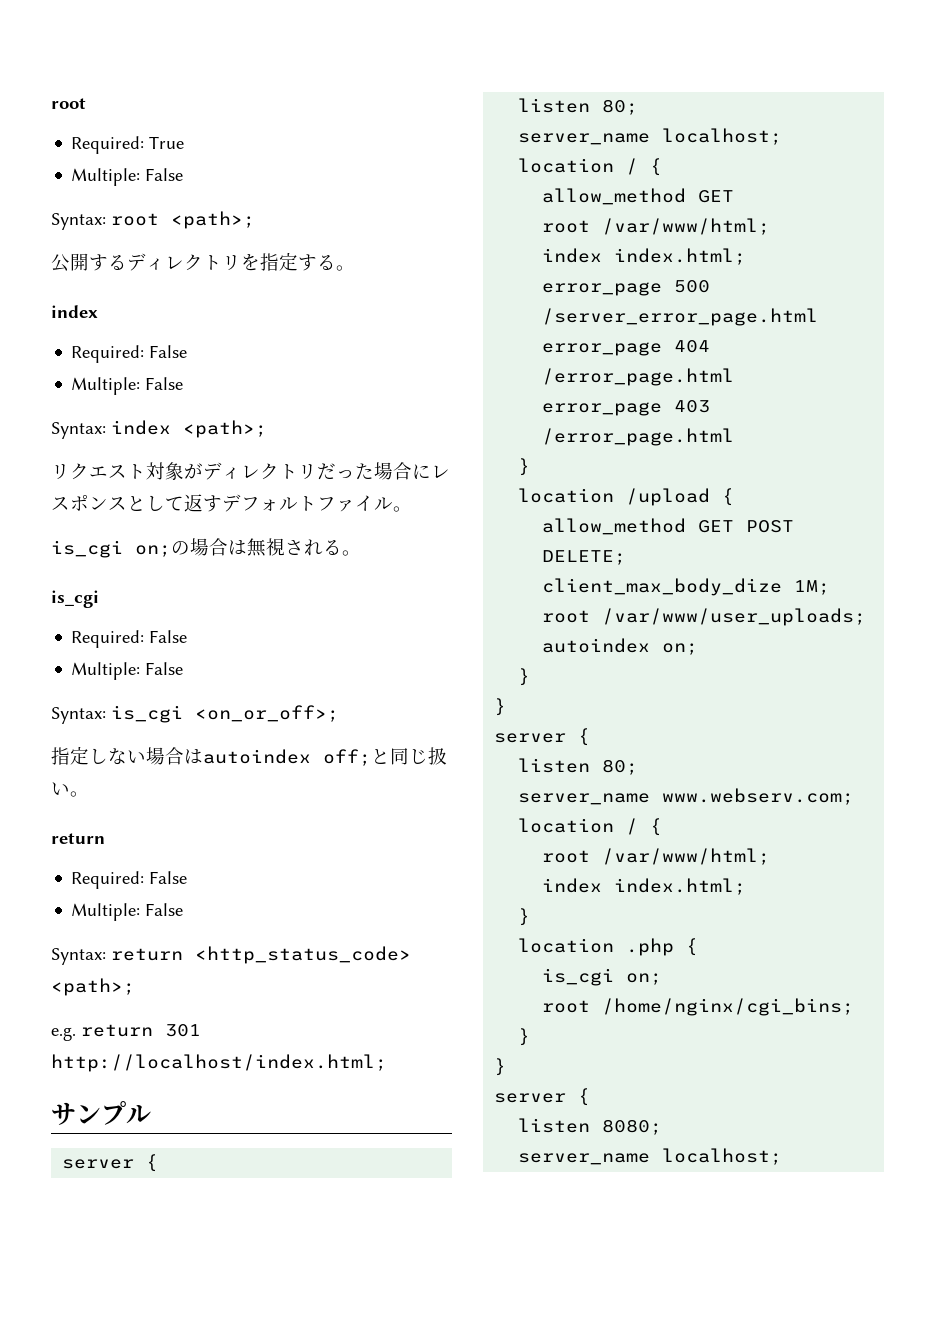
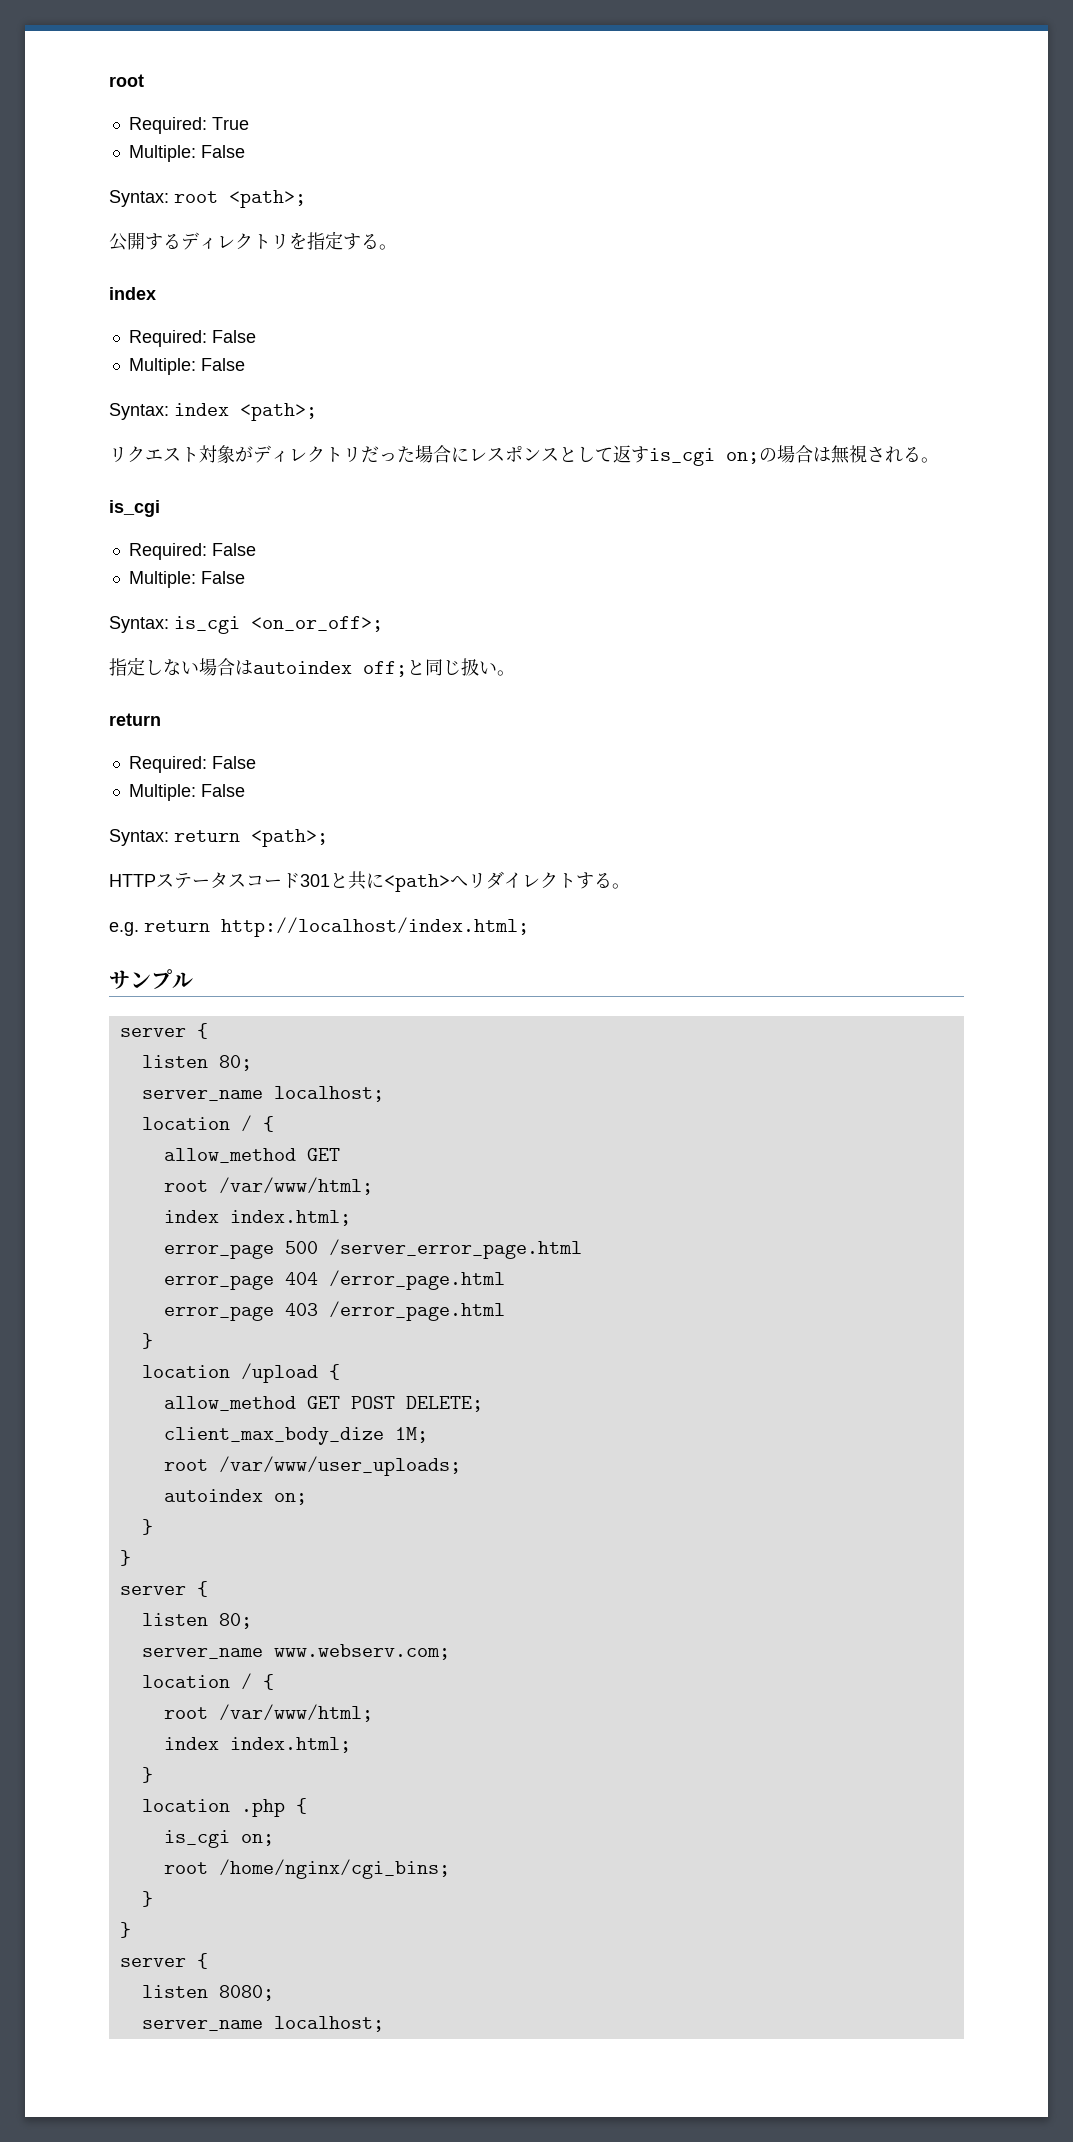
[222,494,402,512] デフォルトファイル｡ // -> (649, 454) none
[195,946,411,964] [51,978,135,996] <http_status_code> <path>; -> [251,829,328,847] [109,871,621,892] <path>; // HTTPステータスコード301と共に<path>へリダイレクトする｡
[165,1024,201,1037] 301 -> (210, 926) none

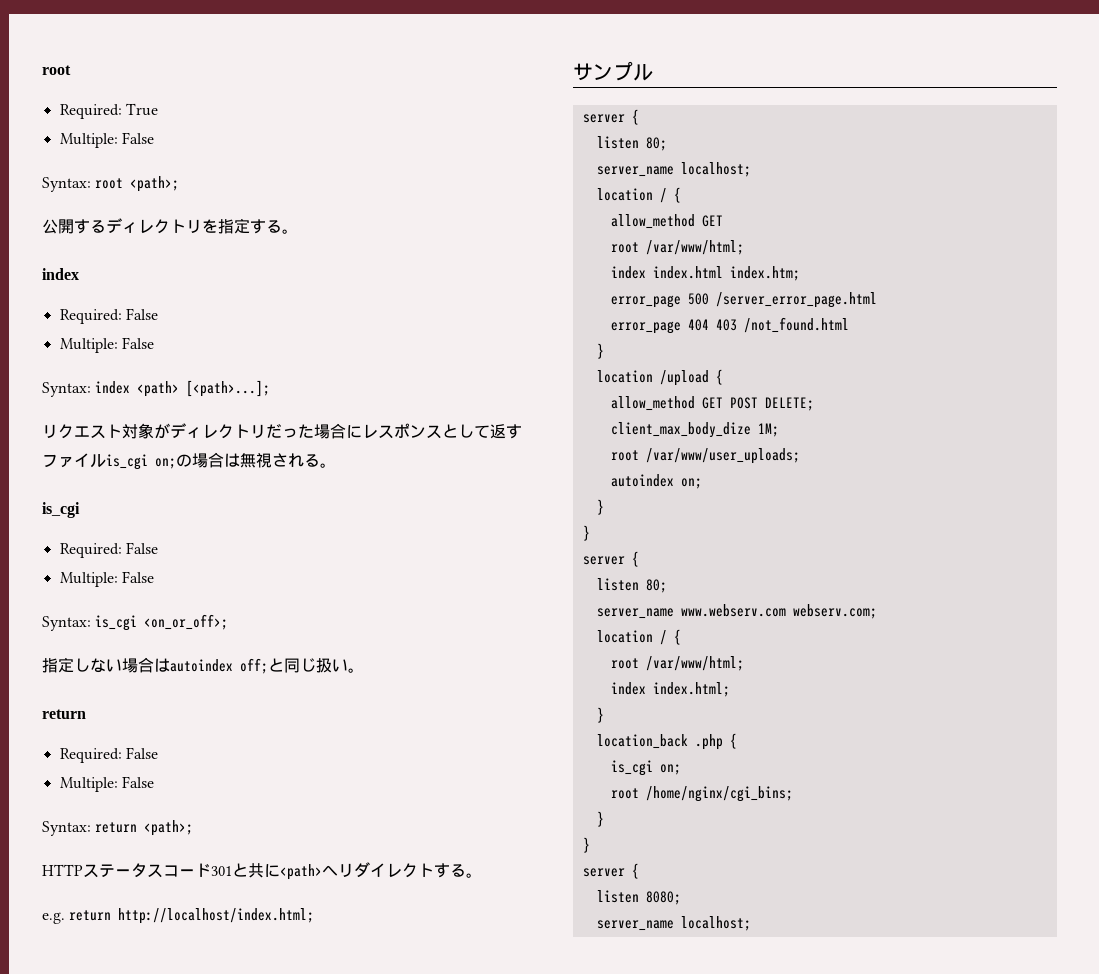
[240,403,317,421] <path>; -> [137,380,271,397] <path> [<path>...];
(649, 454) none -> [42,453,106,468] ファイル
[229,1210,351,1226] index.html; -> [652,266,800,281] index.html index.htm;
[328,1270,505,1290] [163,1301,505,1321] /error_page.html // error_page 403 /error_page.html -> [715,317,849,333] 403 /not_found.html
[273,1644,450,1660] www.webserv.com; -> [680,604,877,619] www.webserv.com webserv.com;
[141,1799,230,1812] location -> [596,734,688,749] location_back

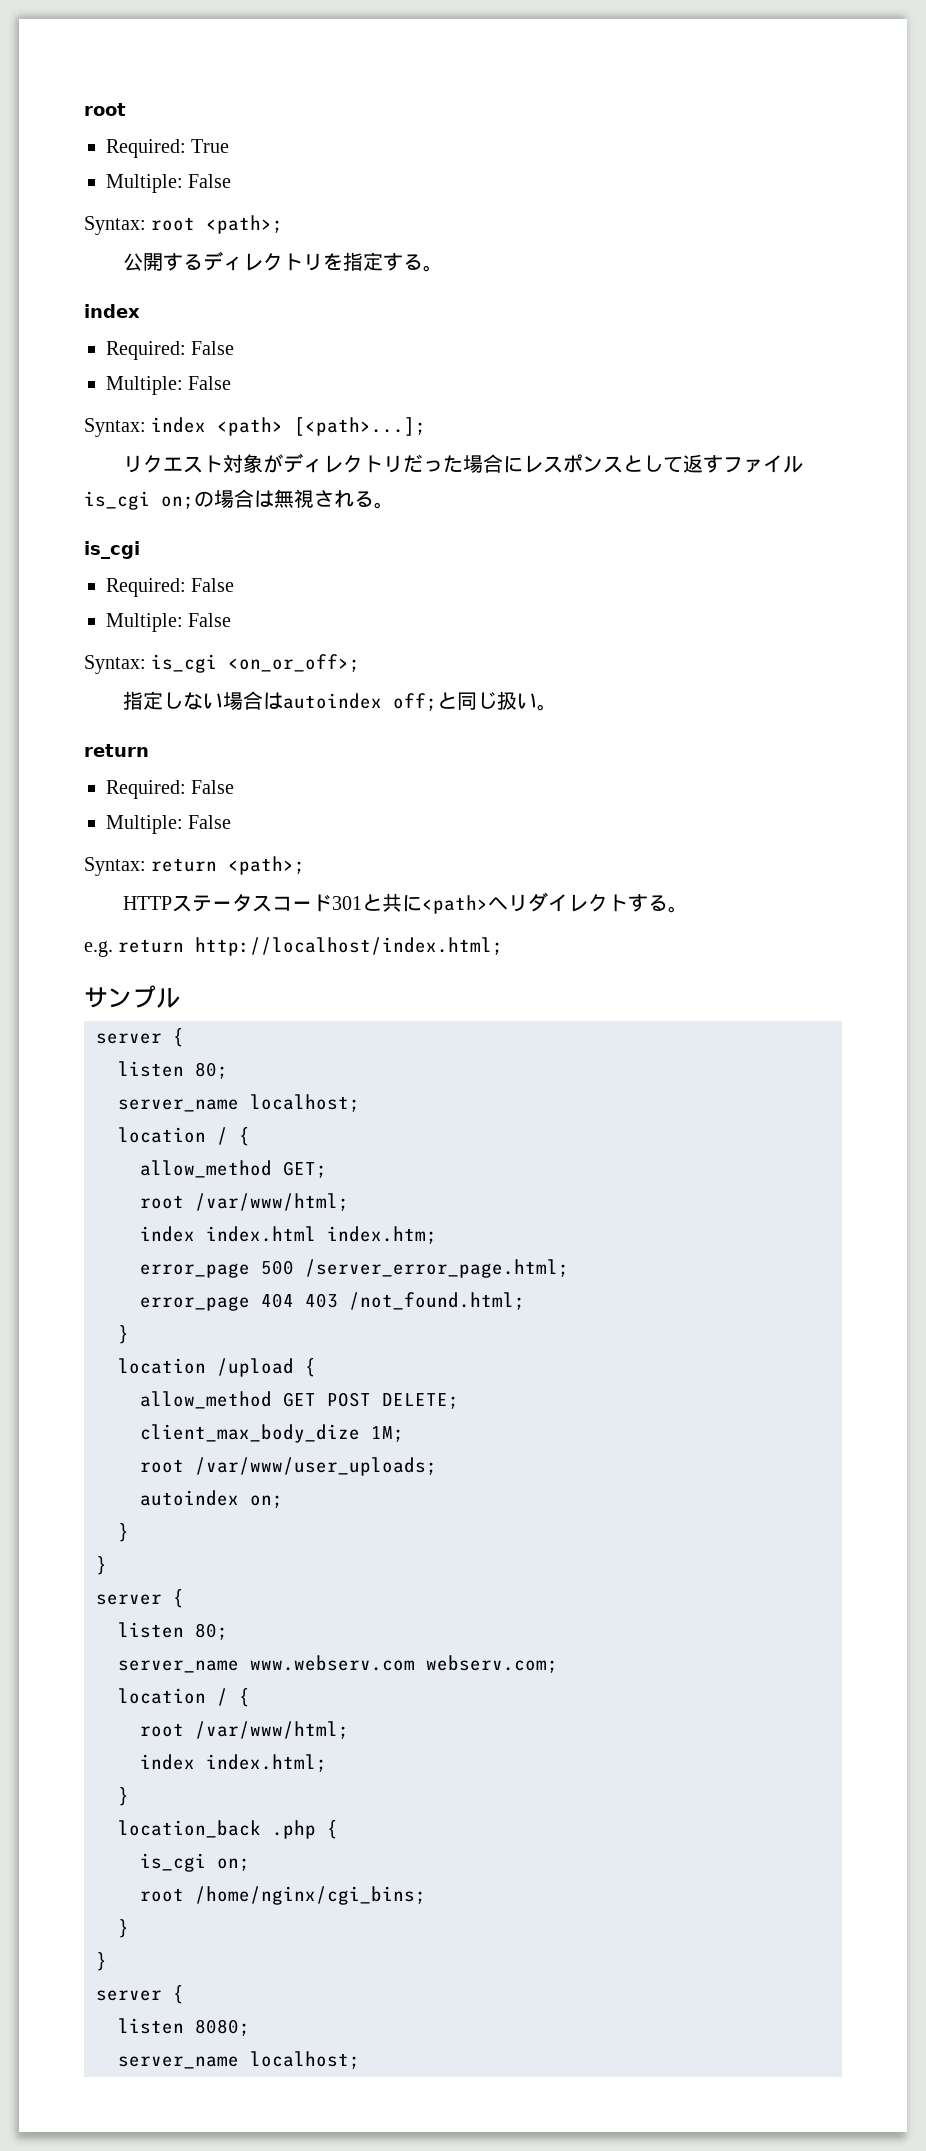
[701,215,723,227] GET -> [283,1161,327,1178] GET;
[715,292,877,308] /server_error_page.html -> [305,1259,569,1278] /server_error_page.html;
[743,317,849,333] /not_found.html -> [349,1292,525,1310] /not_found.html;

